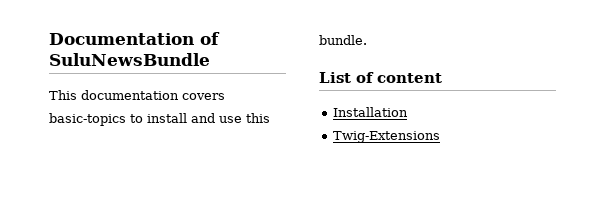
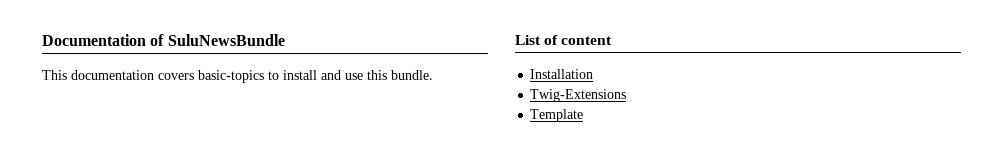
(441, 137) none -> [530,109,584,122] // Template

